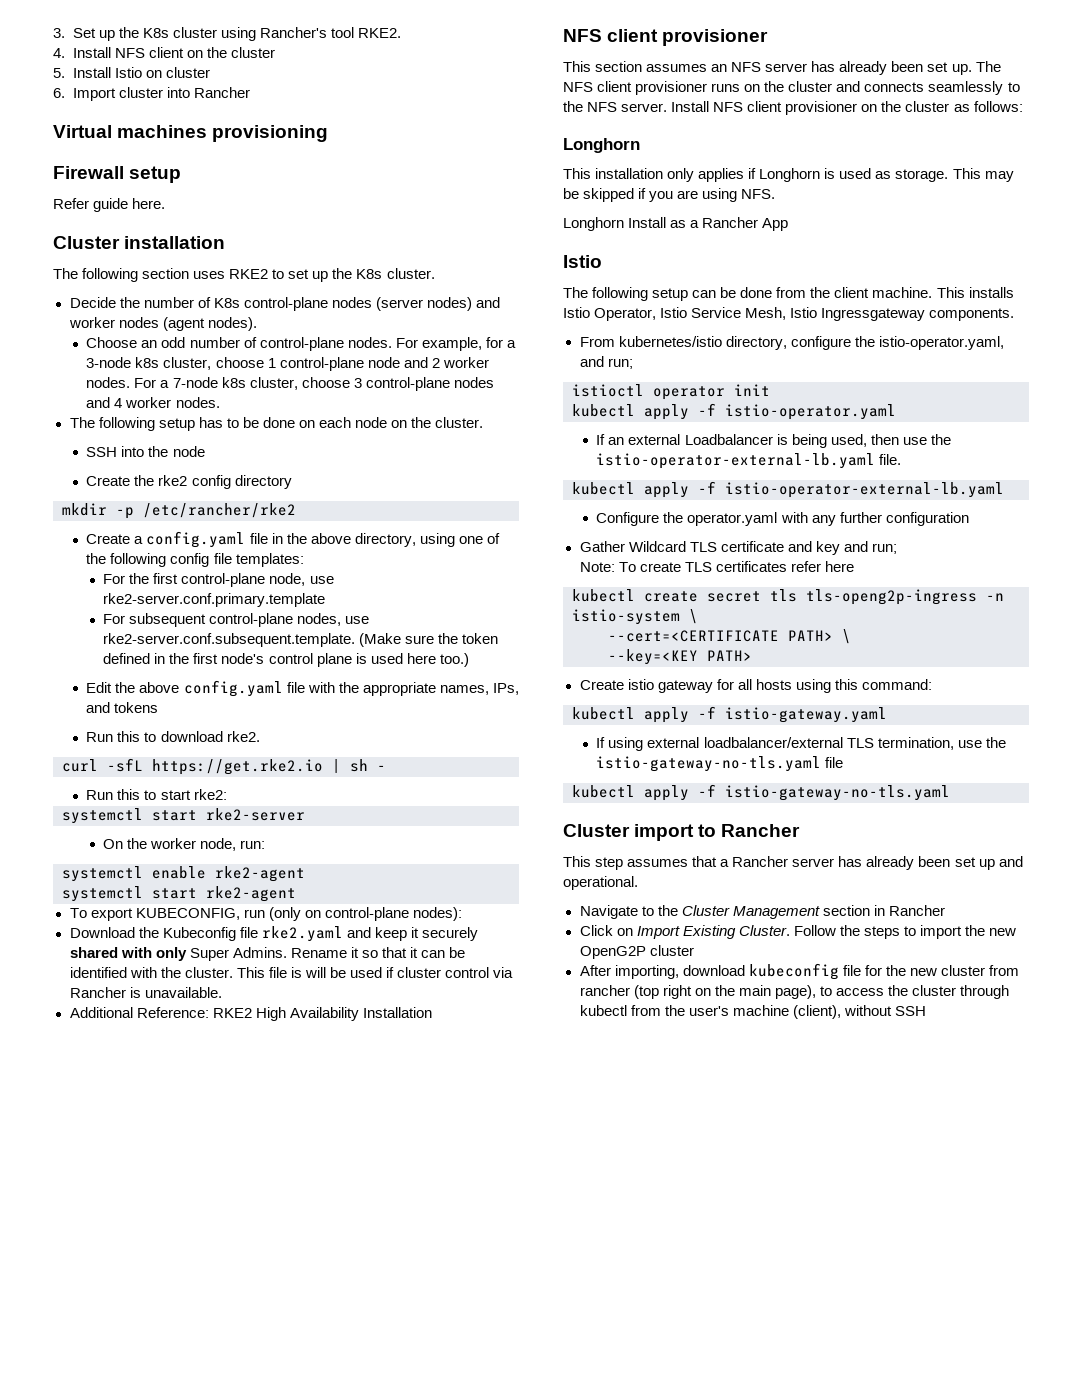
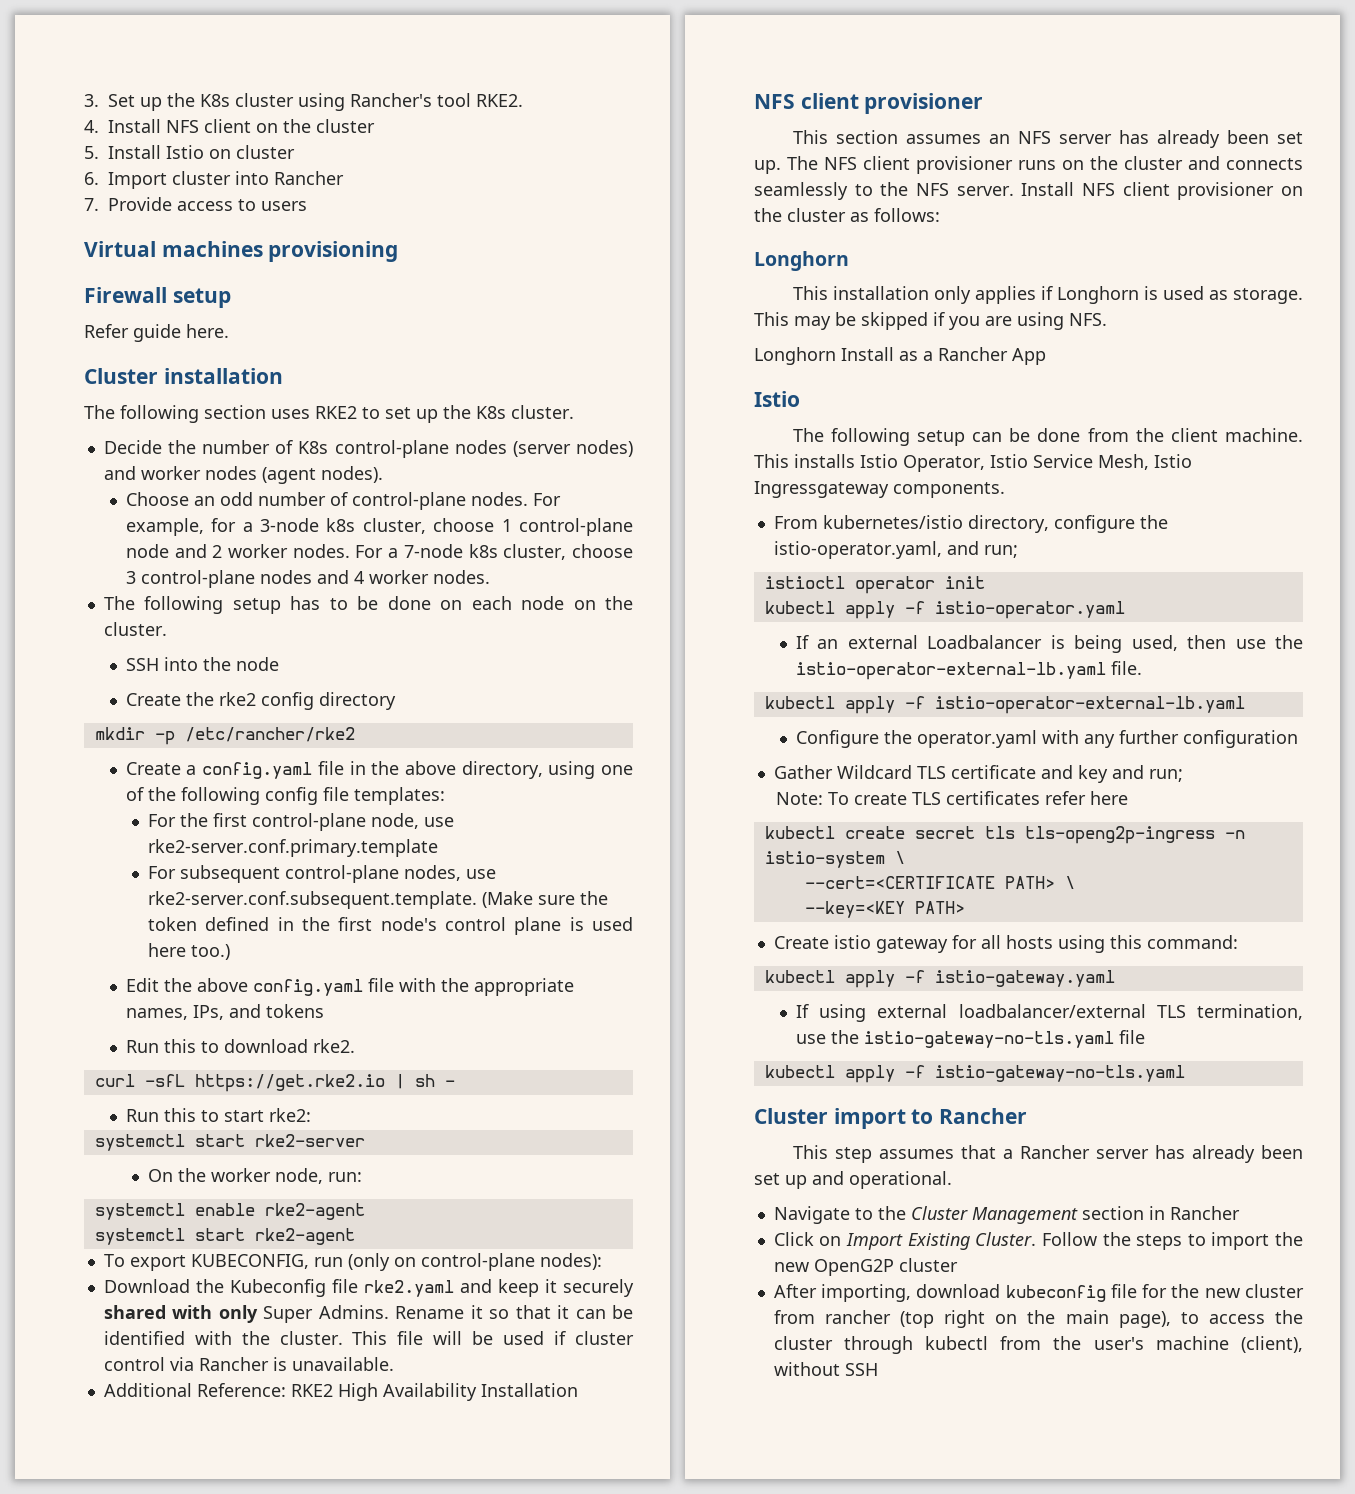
(250, 92) none -> [84,197,307,211] // 7. Provide access to users
[290,967,302,978] is -> (424, 1338) none

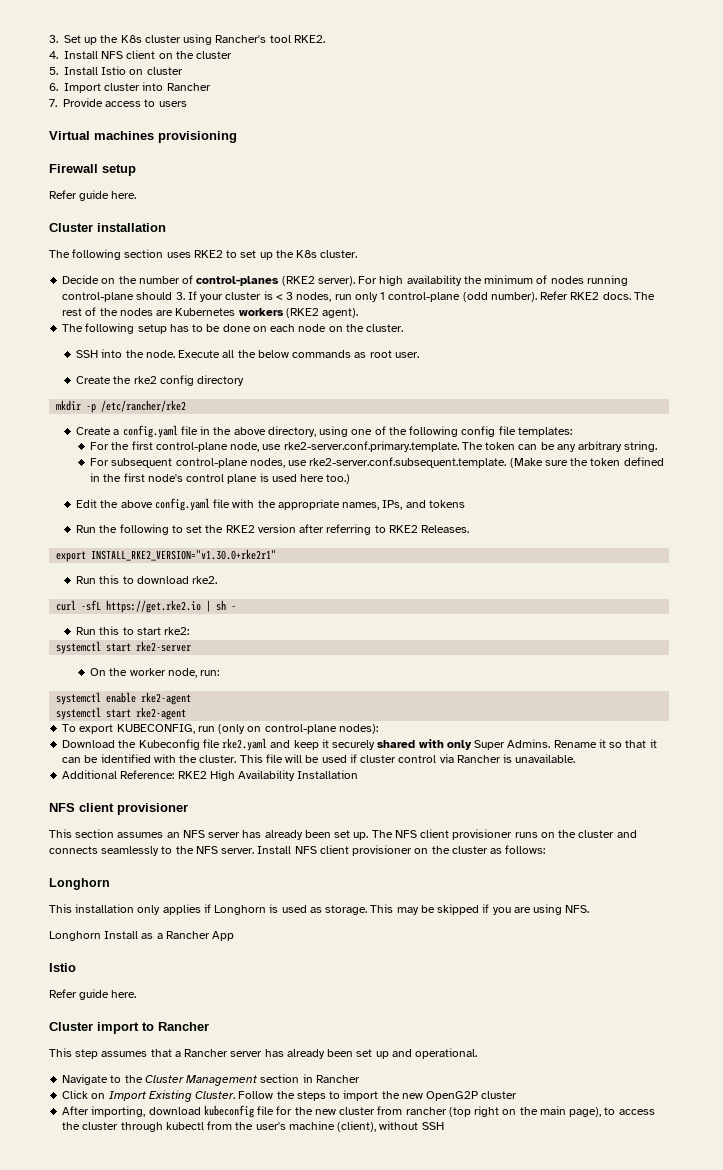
(162, 447) none -> [101,278,116,284] on
[298,440,633,458] [103,466,383,484] [125,492,561,510] [125,518,633,536] [125,544,633,560] [125,570,490,588] K8s control-plane nodes (server nodes) and worker nodes (agent nodes). // Choose an odd number of control-plane nodes. For example, for a 3-node k8s cluster, choose 1 control-plane node and 2 worker nodes. For a 7-node k8s cluster, choose 3 control-plane nodes and 4 worker nodes. -> [196,275,628,286] [62,291,655,302] [62,307,359,318] control-planes (RKE2 server). For high availability the minimum of nodes running control-plane should 3. If your cluster is < 3 nodes, run only 1 control-plane (odd number). Refer RKE2 docs. The rest of the nodes are Kubernetes workers (RKE2 agent).
[235,657,279,671] node -> [145,350,419,358] node. Execute all the below commands as root user.
[147,839,438,857] rke2-server.conf.primary.template -> [283,441,658,452] rke2-server.conf.primary.template. The token can be any arbitrary string.
(324, 1011) none -> [76,524,470,535] [56,549,277,562] // Run the following to set the RKE2 version after referring to RKE2 Releases. // export INSTALL_RKE2_VERSION="v1.30.0+rke2r1"
[792,428,1303,446] [754,454,1192,472] [754,481,1005,498] [773,515,1168,533] [773,541,1018,559] [764,576,985,594] [764,601,1125,619] [795,635,1303,653] [795,661,1142,680] [764,696,1245,714] [795,730,1298,748] [773,765,1183,783] [776,791,1129,805] [764,826,1245,844] [764,851,905,868] [804,876,1075,889] [804,901,965,918] [773,935,1238,953] [764,970,1115,988] [795,1004,1303,1022] [795,1030,1145,1048] [764,1065,1185,1083] The following setup can be done from the client machine. This installs Istio Operator, Istio Service Mesh, Istio Ingressgateway components. // From kubernetes/istio directory, configure the istio-operator.yaml, and run; // istioctl operator init // kubectl apply -f istio-operator.yaml // If an external Loadbalancer is being used, then use the istio-operator-external-lb.yaml file. // kubectl apply -f istio-operator-external-lb.yaml // Configure the operator.yaml with any further configuration // Gather Wildcard TLS certificate and key and run; // Note: To create TLS certificates refer here // kubectl create secret tls tls-openg2p-ingress -n istio-system \ // --cert=<CERTIFICATE PATH> \ // --key=<KEY PATH> // Create istio gateway for all hosts using this command: // kubectl apply -f istio-gateway.yaml // If using external loadbalancer/external TLS termination, use the istio-gateway-no-tls.yaml file // kubectl apply -f istio-gateway-no-tls.yaml -> [49,989,137,1000] Refer guide here.

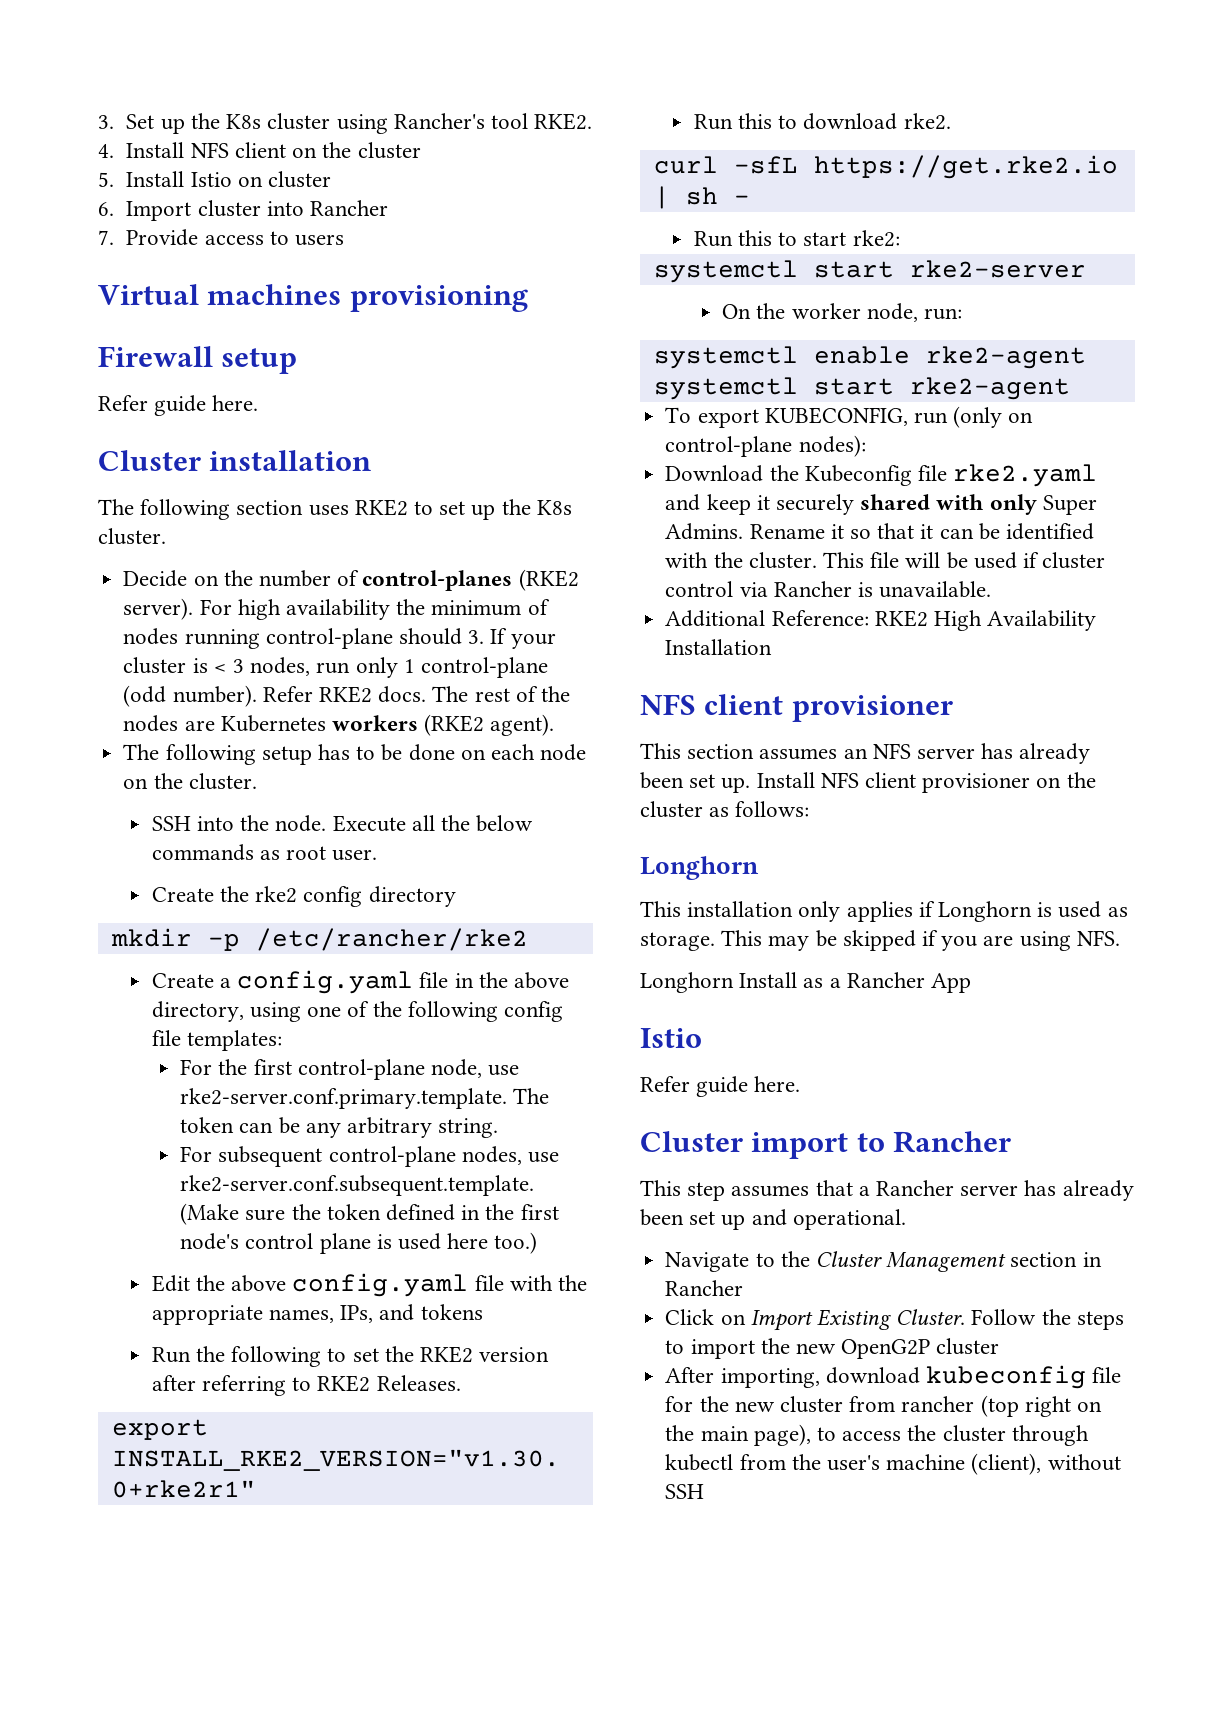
[371,829,637,840] [49,846,255,856] The NFS client provisioner runs on the cluster and connects seamlessly to the NFS server. -> (751, 785) none

